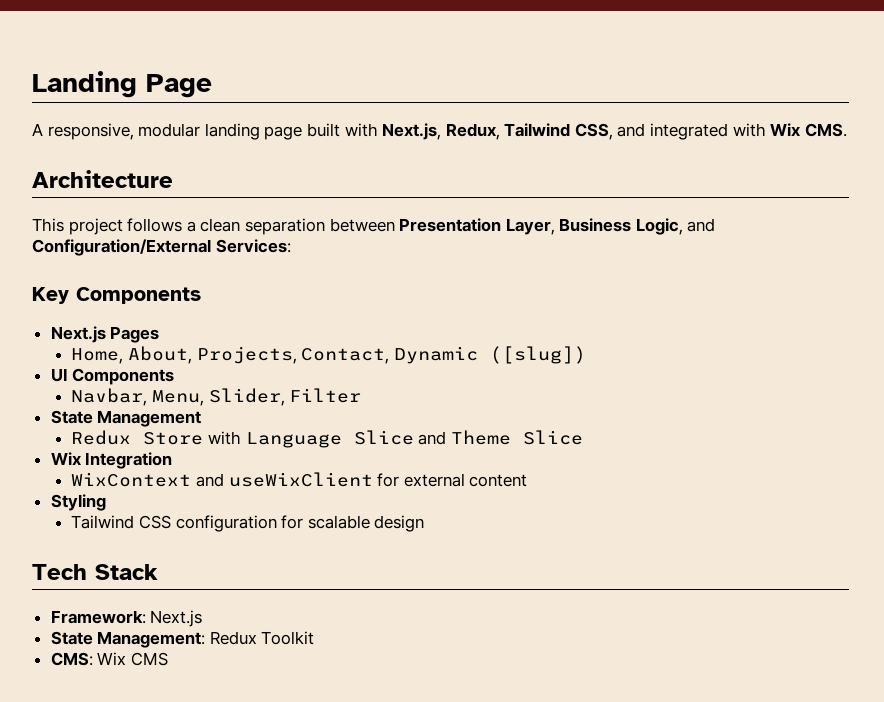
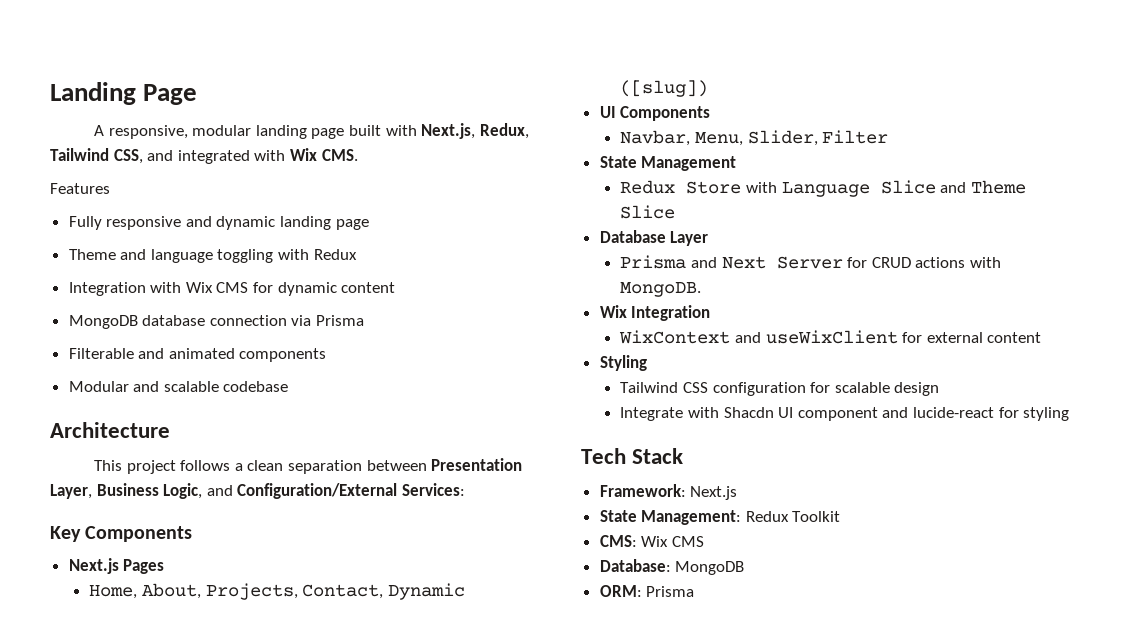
(847, 130) none -> [50,183,110,194] [68,216,369,230] [68,249,357,263] [68,282,396,296] [68,315,365,329] [68,348,327,362] [68,381,289,392] // Features // Fully responsive and dynamic landing page // Theme and language toggling with Redux // Integration with Wix CMS for dynamic content // MongoDB database connection via Prisma // Filterable and animated components // Modular and scalable codebase
(583, 437) none -> [599,230,709,246] [620,255,1002,269] [620,282,702,297] // Database Layer // Prisma and Next Server for CRUD actions with MongoDB.
(425, 523) none -> [620,407,1070,421] // Integrate with Shacdn UI component and lucide-react for styling
(168, 659) none -> [599,559,745,575] [599,585,695,597] // Database: MongoDB // ORM: Prisma

